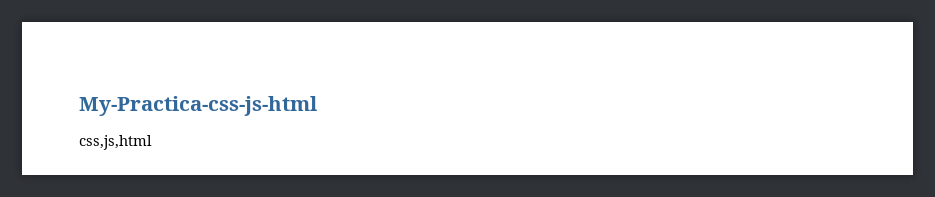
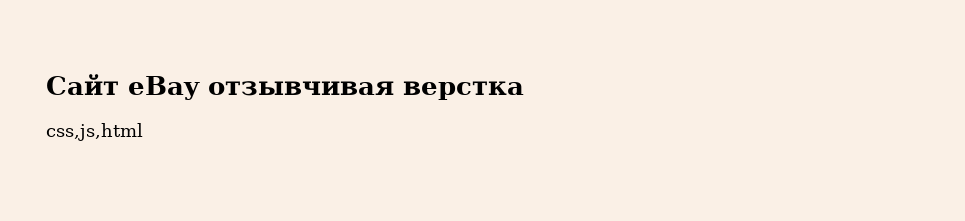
[79,96,317,116] My-Practica-css-js-html -> [46,74,524,100] Сайт eBay отзывчивая верстка

